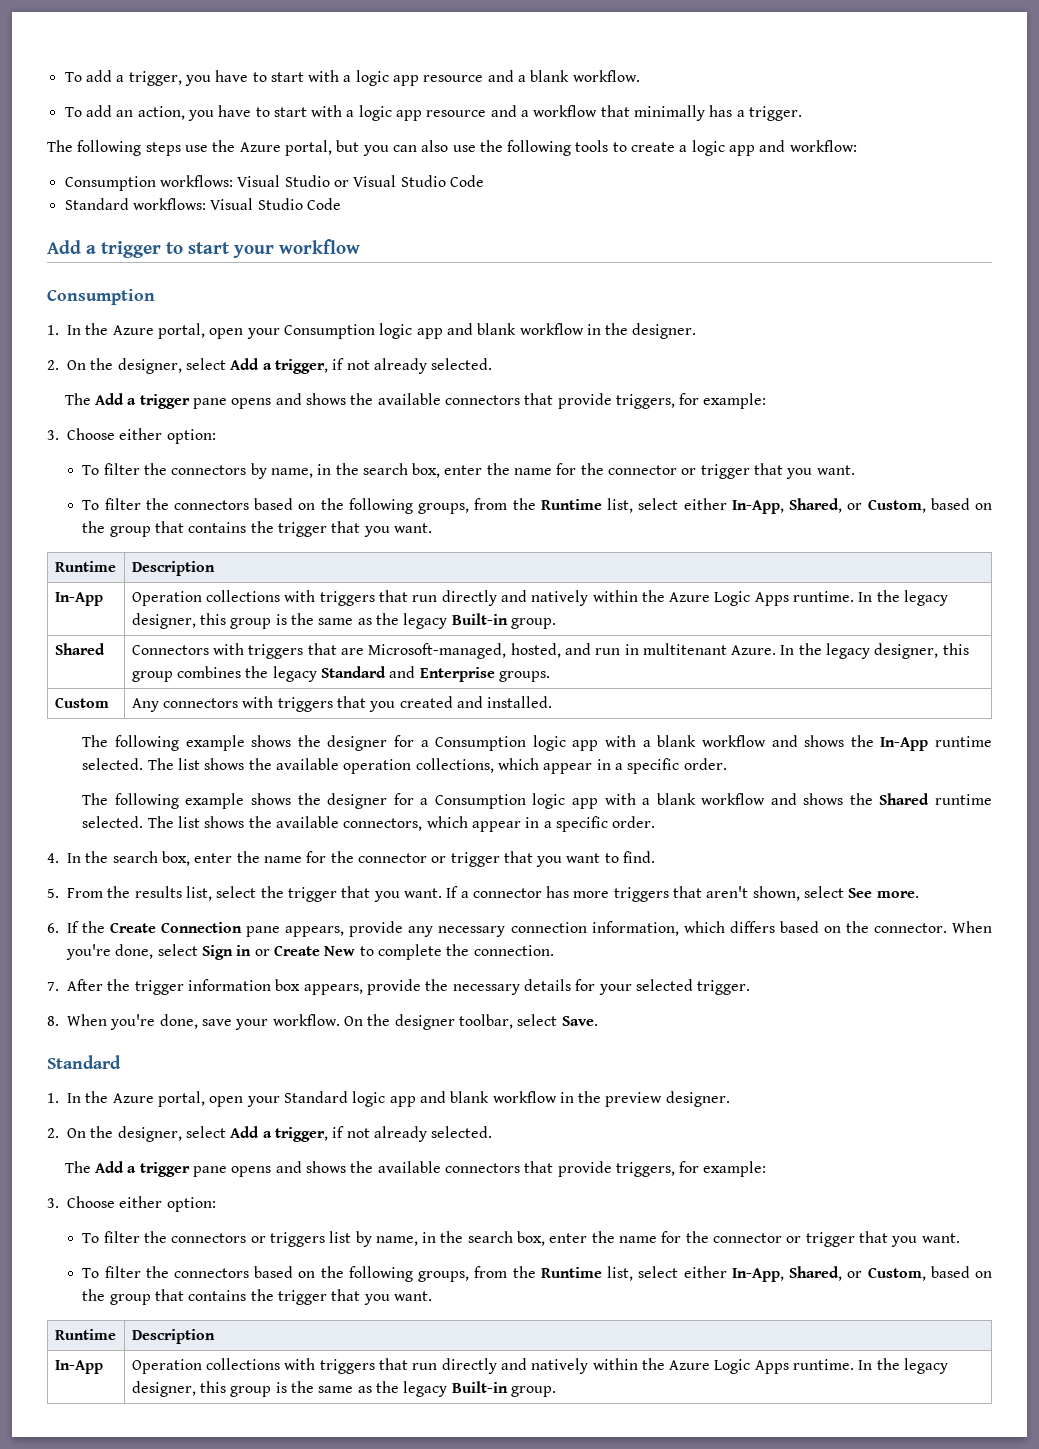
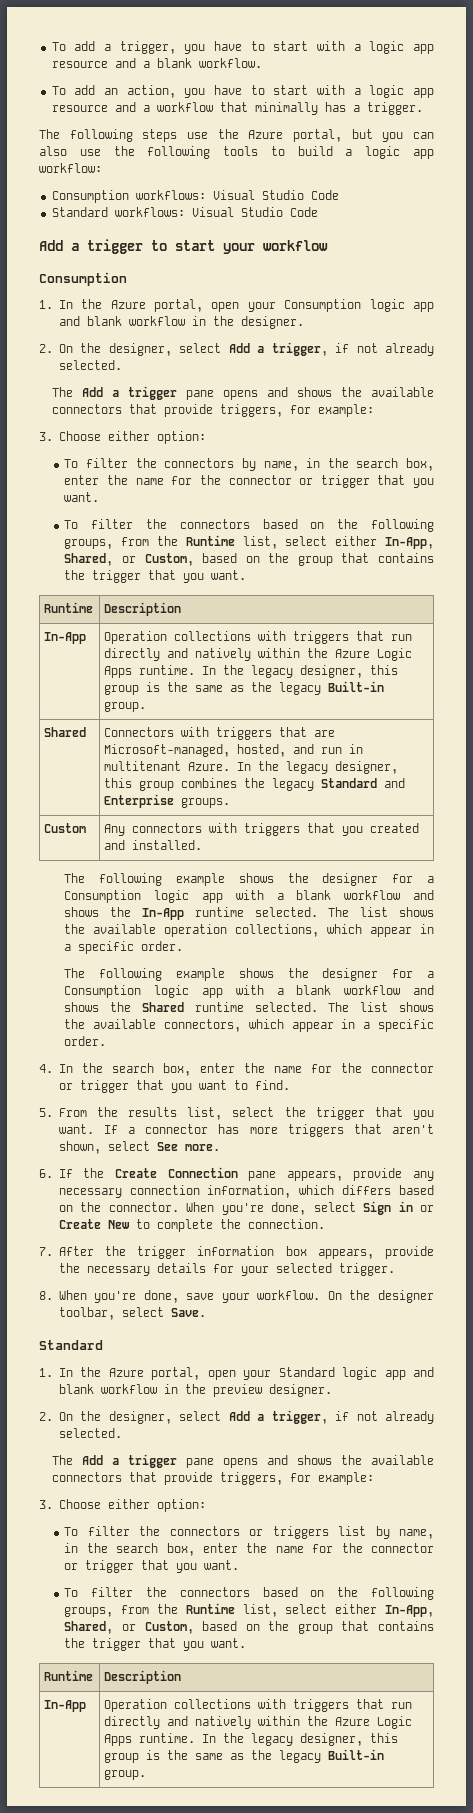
[631,140,786,156] create a logic app and -> [297,146,434,159] build a logic app
[333,175,446,187] or Visual Studio -> (304, 195) none

